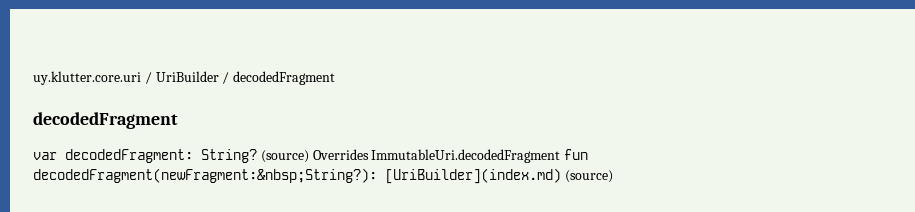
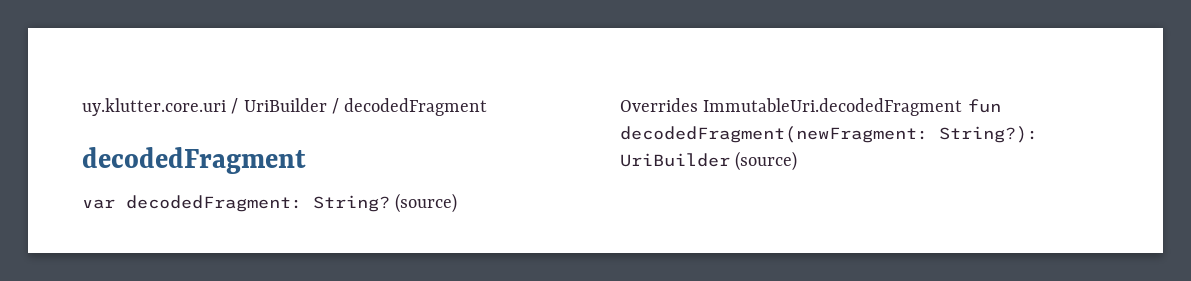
(309, 156) none -> (458, 203) //
[33,168,561,184] decodedFragment(newFragment:&nbsp;String?): [UriBuilder](index.md) -> [620,126,1038,143] [620,153,730,167] decodedFragment(newFragment: String?): UriBuilder

